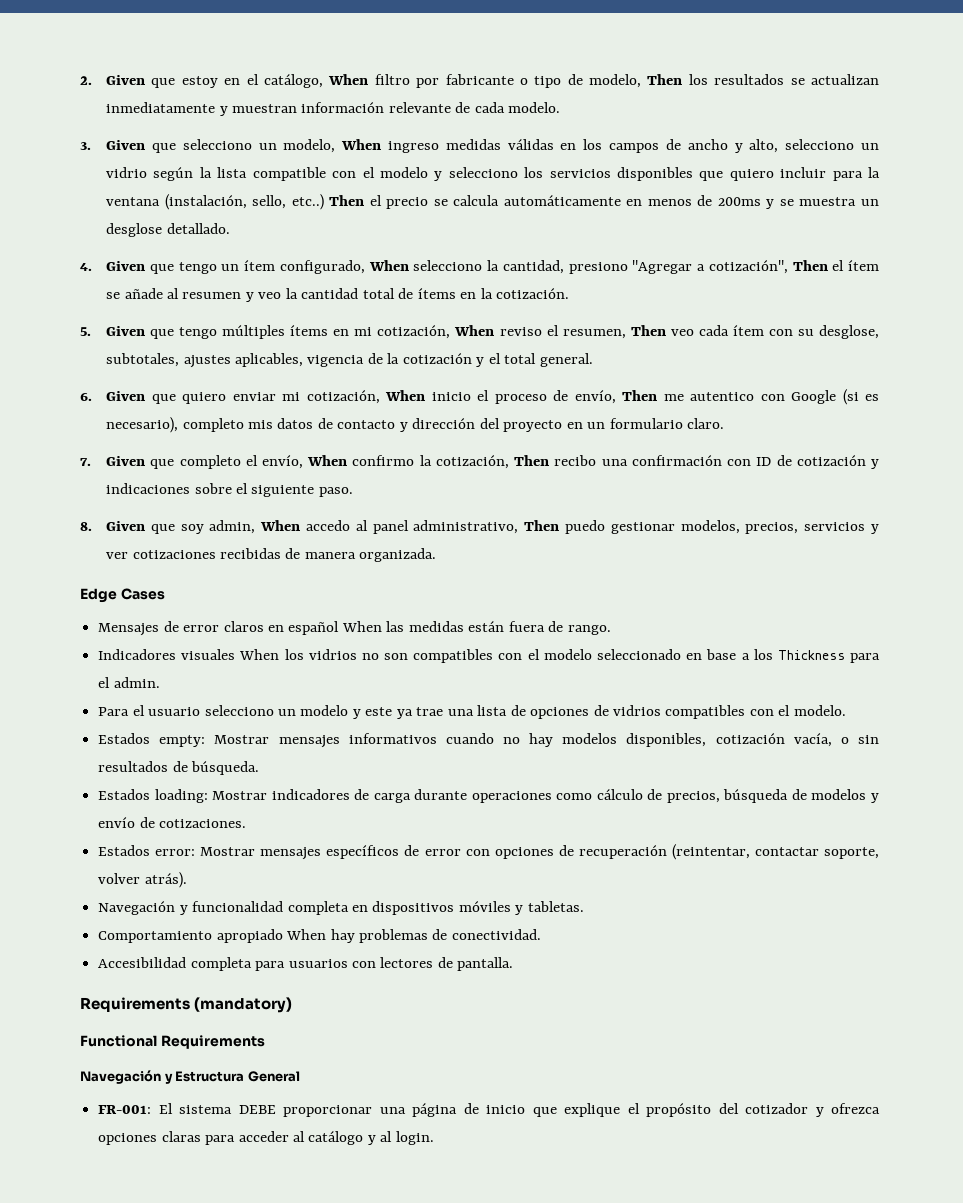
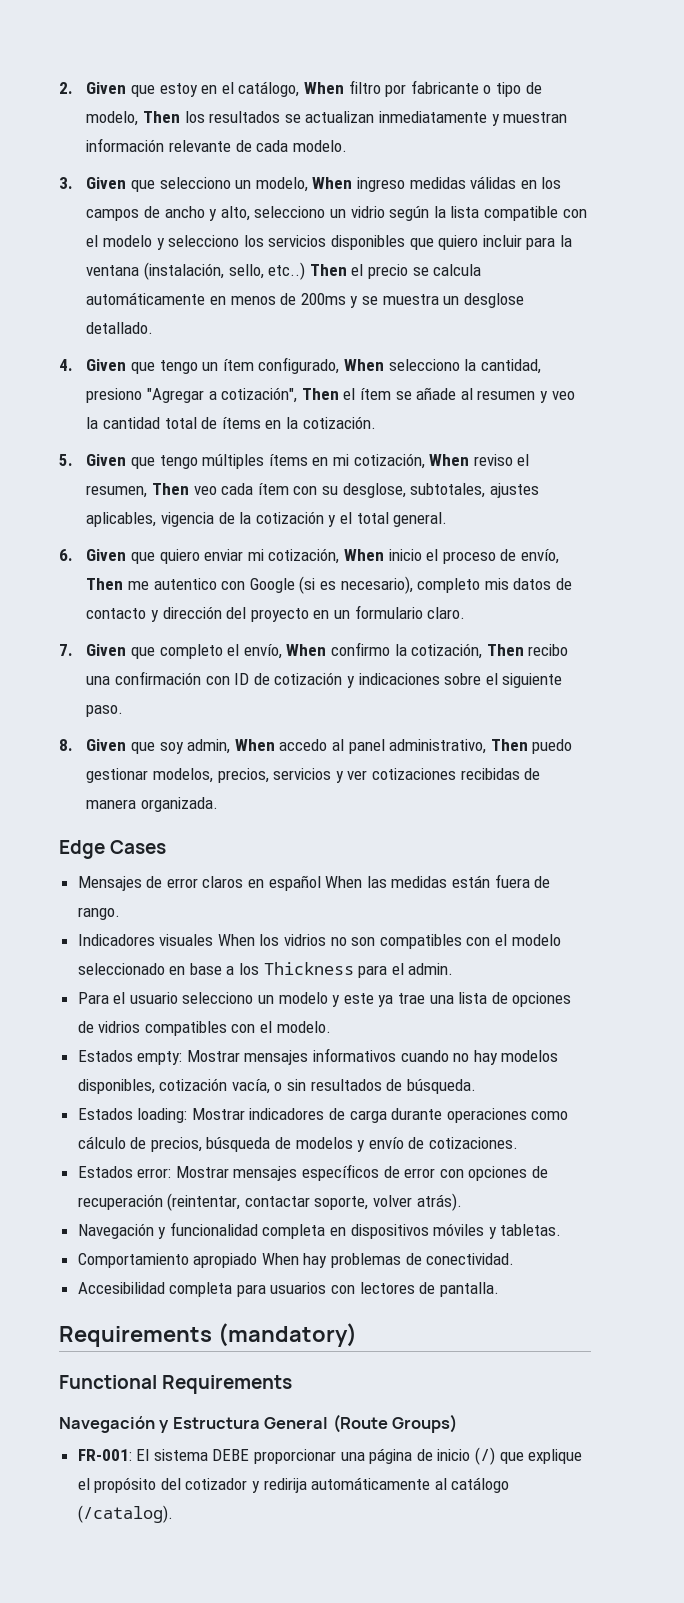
(300, 1076) none -> [332,1414,458,1433] (Route Groups)
(526, 1109) none -> [475,1447,496,1465] (/)
[831,1103,881,1114] [98,1131,434,1145] ofrezca opciones claras para acceder al catálogo y al login. -> [263,1477,510,1493] [77,1505,173,1523] redirija automáticamente al catálogo (/catalog).

